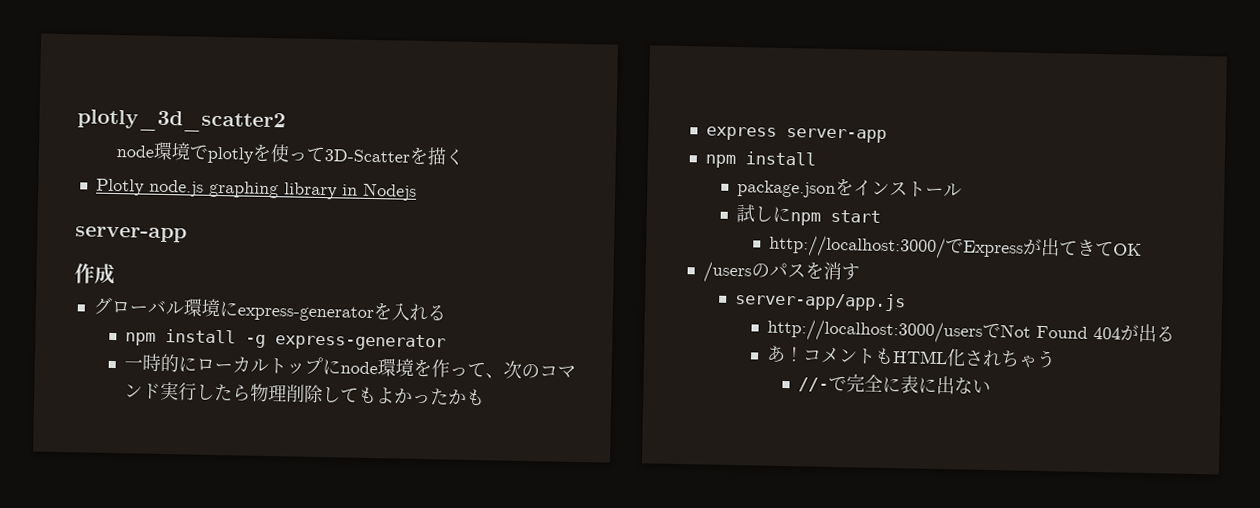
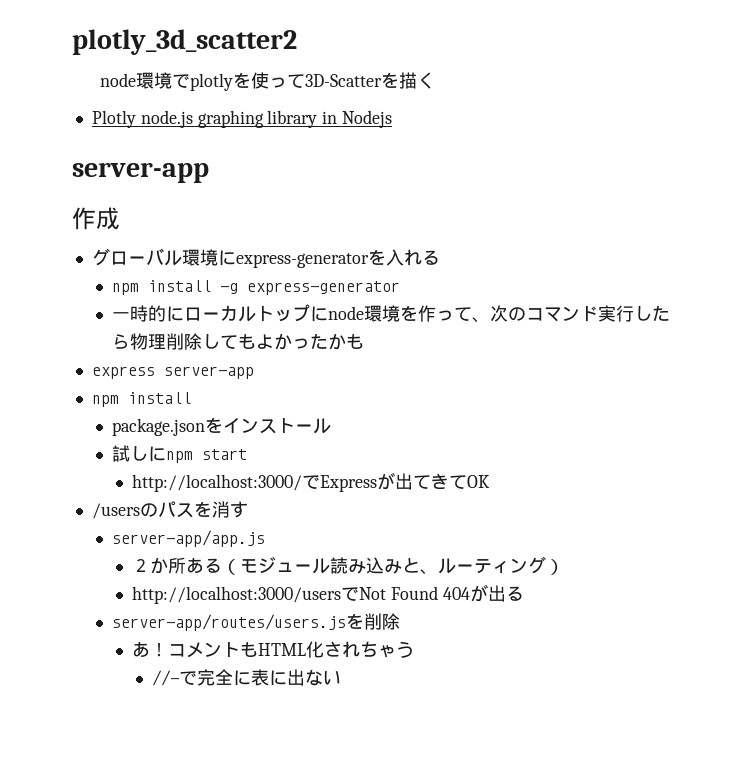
(907, 301) none -> [132,556,565,575] // ２か所ある（モジュール読み込みと、ルーティング）
(1175, 334) none -> [111,613,400,631] // server-app/routes/users.jsを削除

